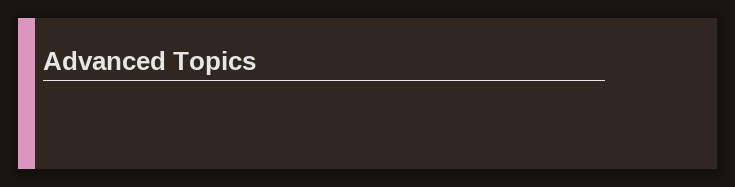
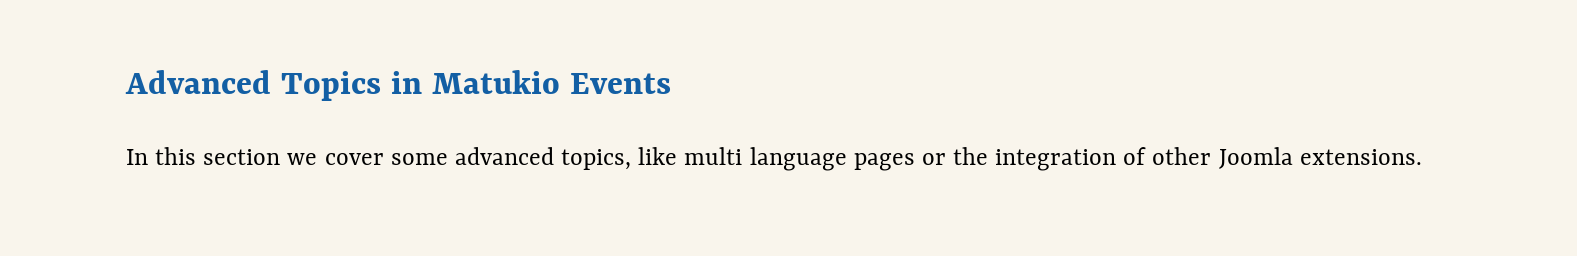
(257, 63) none -> [390,70,671,94] [126,147,1422,171] in Matukio Events // In this section we cover some advanced topics, like multi language pages or the integration of other Joomla extensions.

